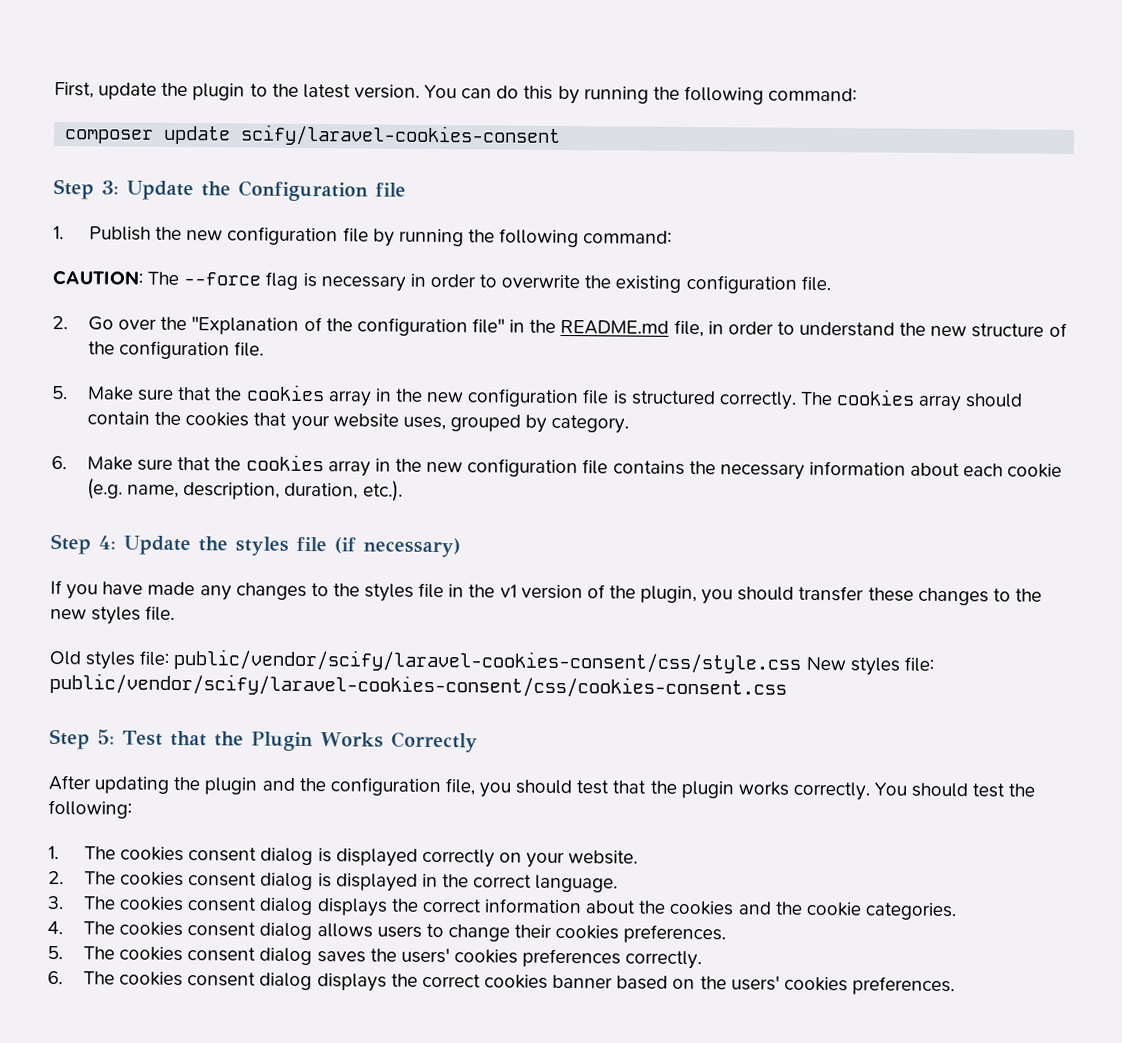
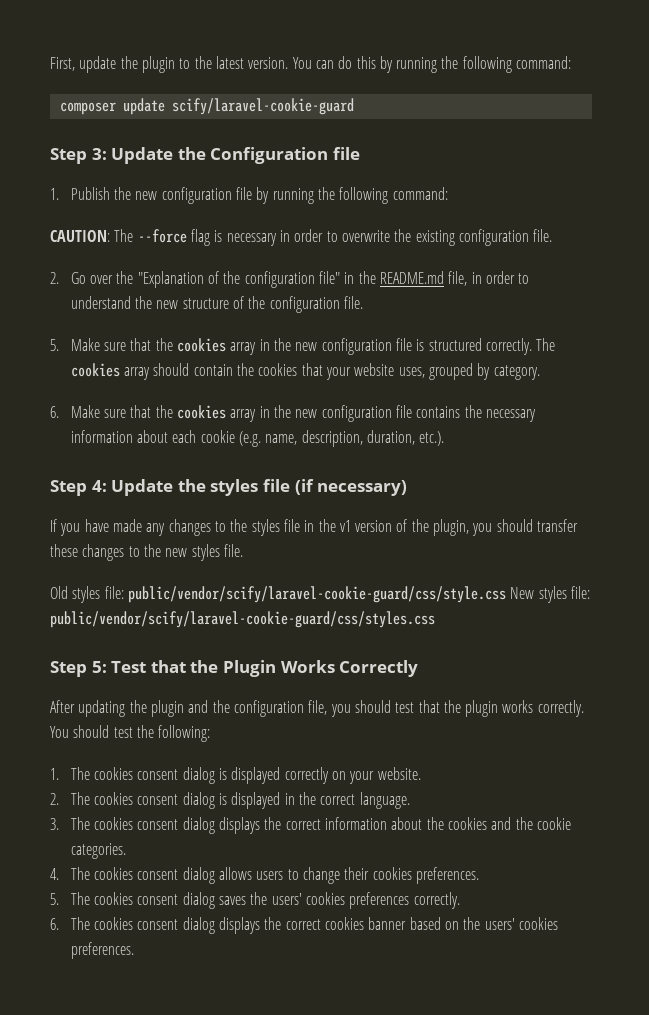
[240,124,562,147] scify/laravel-cookies-consent -> [171,98,354,115] scify/laravel-cookie-guard
[173,648,802,674] public/vendor/scify/laravel-cookies-consent/css/style.css -> [127,586,506,603] public/vendor/scify/laravel-cookie-guard/css/style.css
[49,672,787,699] public/vendor/scify/laravel-cookies-consent/css/cookies-consent.css -> [50,611,435,628] public/vendor/scify/laravel-cookie-guard/css/styles.css

